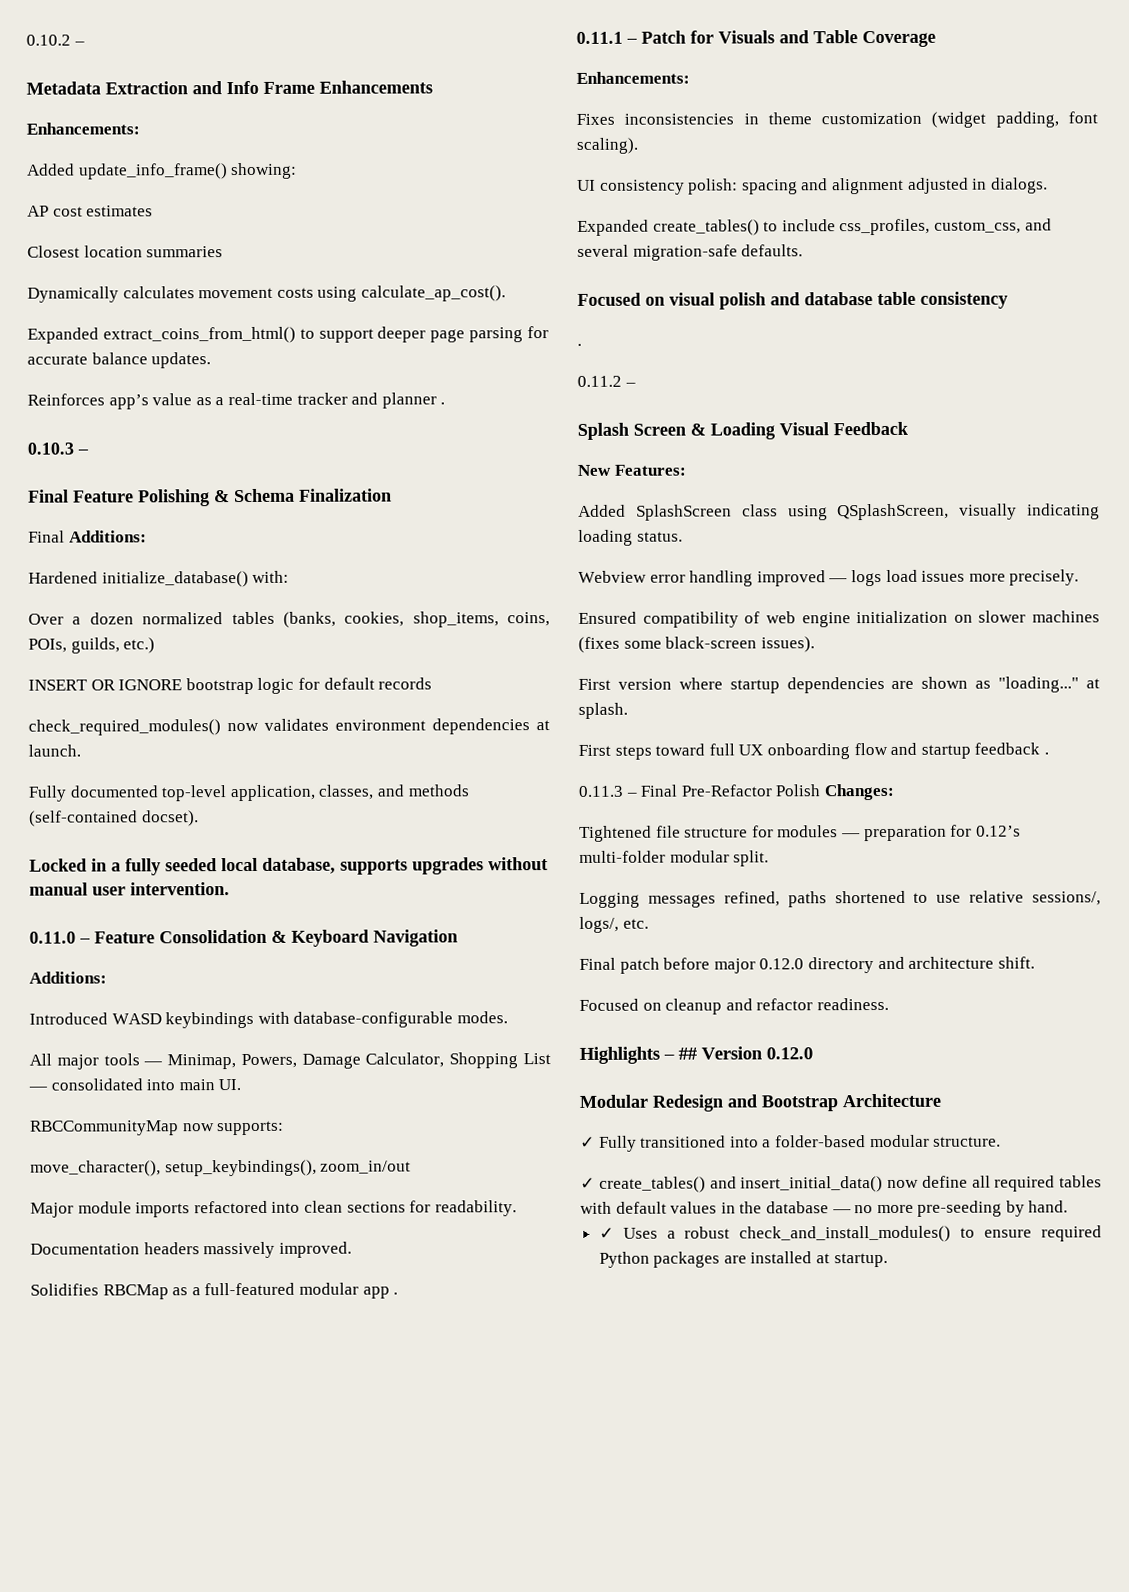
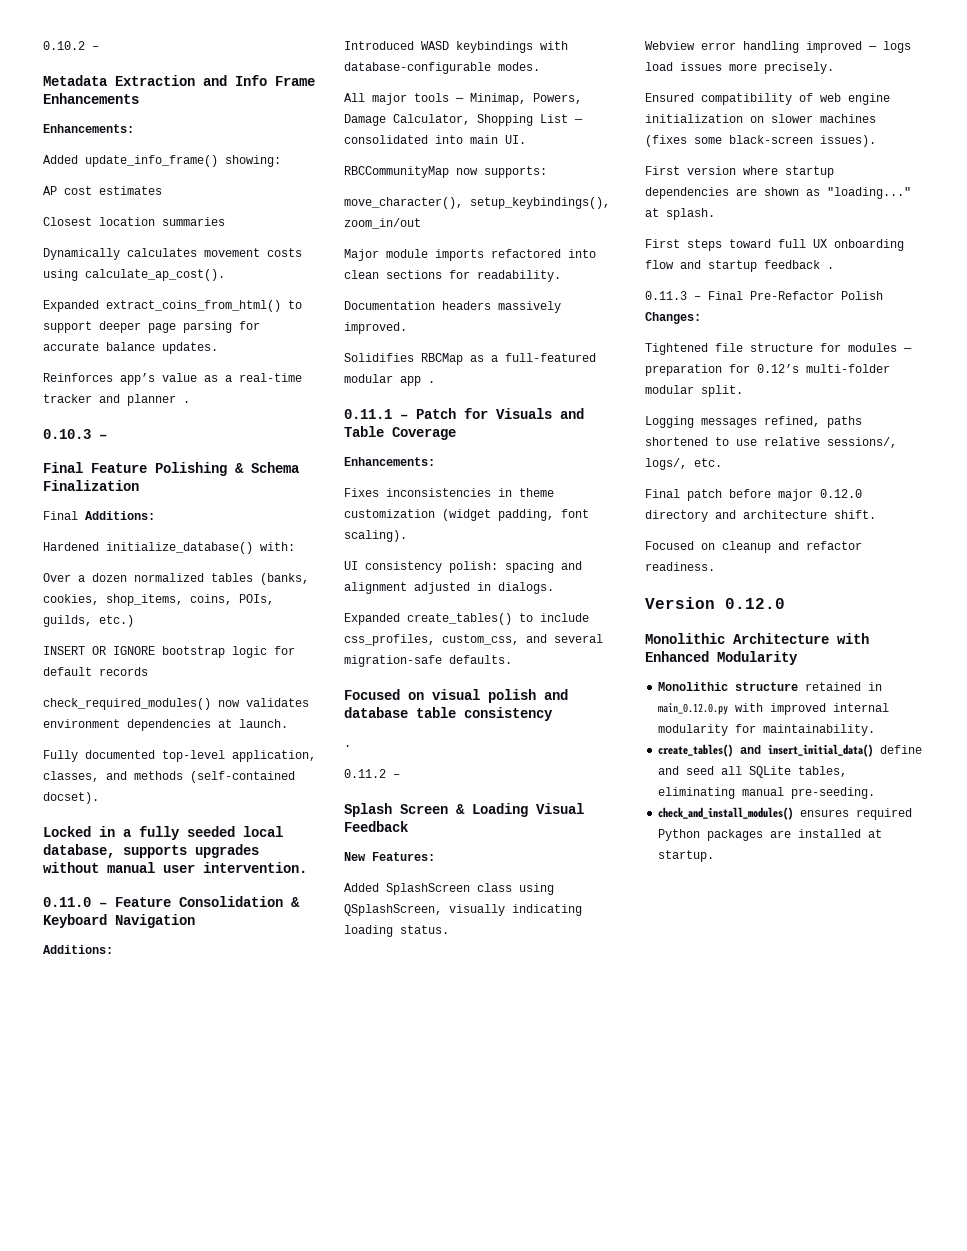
[579,1046,697,1064] Highlights – ## -> (715, 566) none
[579,1093,941,1112] [580,1134,1002,1152] [580,1175,1102,1193] [580,1200,1069,1217] [598,1225,1033,1243] Modular Redesign and Bootstrap Architecture // ✓ Fully transitioned into a folder-based modular structure. // ✓ create_tables() and insert_initial_data() now define all required tables with default values in the database — no more pre-seeding by hand. // ✓ Uses a robust check_and_install_modules() to ensure -> [645,633,869,644] [645,651,798,665] [658,682,883,691] [658,703,890,715] [658,724,876,736] [658,744,923,757] [658,766,848,778] [658,787,876,799] [658,807,850,820] Monolithic Architecture with Enhanced Modularity // Monolithic structure retained in main_0.12.0.py with improved internal modularity for maintainability. // create_tables() and insert_initial_data() define and seed all SQLite tables, eliminating manual pre-seeding. // check_and_install_modules() ensures

